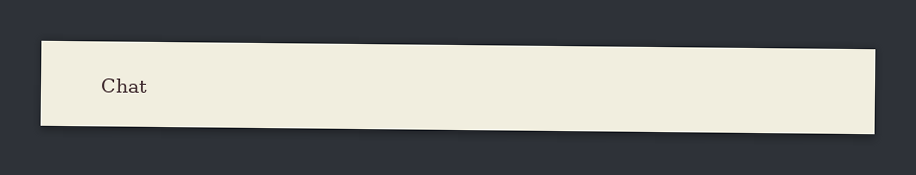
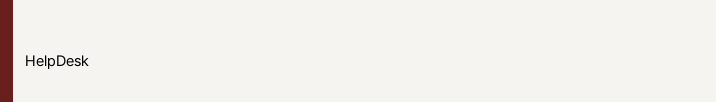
[100,78,148,93] Chat -> [25,55,89,69] HelpDesk

